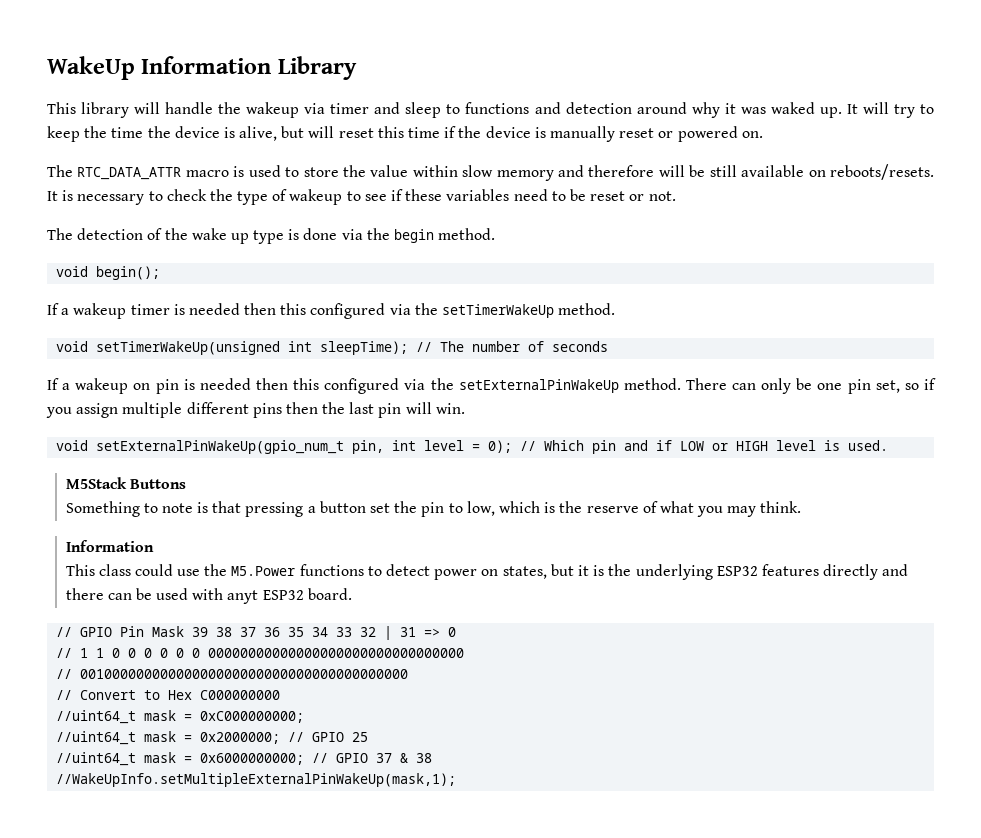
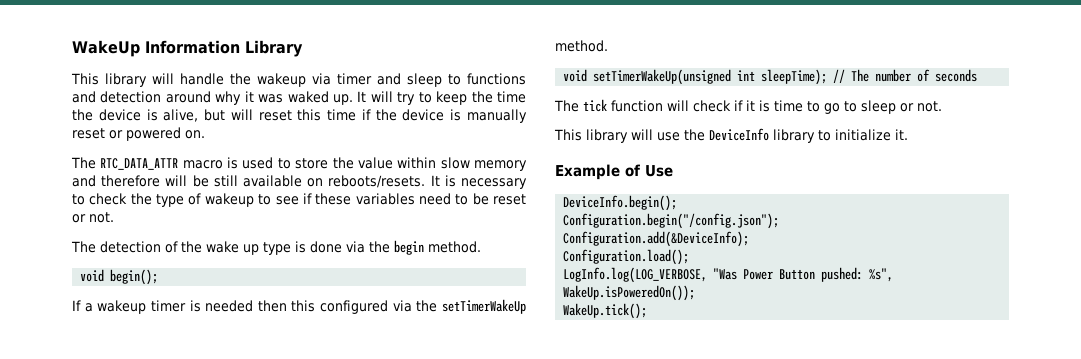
[47,378,936,394] [46,402,465,418] [56,440,889,454] [65,477,186,489] [65,501,802,517] [65,540,154,552] [65,564,909,580] [65,588,352,604] [56,626,457,640] [56,648,465,658] [56,669,409,679] [56,690,281,700] [56,710,305,724] [56,731,369,745] [56,752,433,766] [56,773,457,787] If a wakeup on pin is needed then this configured via the setExternalPinWakeUp method. There can only be one pin set, so if you assign multiple different pins then the last pin will win. // void setExternalPinWakeUp(gpio_num_t pin, int level = 0); // Which pin and if LOW or HIGH level is used. // M5Stack Buttons // Something to note is that pressing a button set the pin to low, which is the reserve of what you may think. // Information // This class could use the M5.Power functions to detect power on states, but it is the underlying ESP32 features directly and there can be used with anyt ESP32 board. // // GPIO Pin Mask 39 38 37 36 35 34 33 32 | 31 => 0 // // 1 1 0 0 0 0 0 0 00000000000000000000000000000000 // // 00100000000000000000000000000000000000000 // // Convert to Hex C000000000 // //uint64_t mask = 0xC000000000; // //uint64_t mask = 0x2000000; // GPIO 25 // //uint64_t mask = 0x6000000000; // GPIO 37 & 38 // //WakeUpInfo.setMultipleExternalPinWakeUp(mask,1); -> [554,99,942,114] [554,128,908,143] [555,164,673,180] [563,195,678,211] [563,213,780,229] [563,231,750,247] [563,249,690,265] [563,267,894,283] [563,285,696,301] [563,303,648,319] The tick function will check if it is time to go to sleep or not. // This library will use the DeviceInfo library to initialize it. // Example of Use // DeviceInfo.begin(); // Configuration.begin("/config.json"); // Configuration.add(&DeviceInfo); // Configuration.load(); // LogInfo.log(LOG_VERBOSE, "Was Power Button pushed: %s", WakeUp.isPoweredOn()); // WakeUp.tick();

